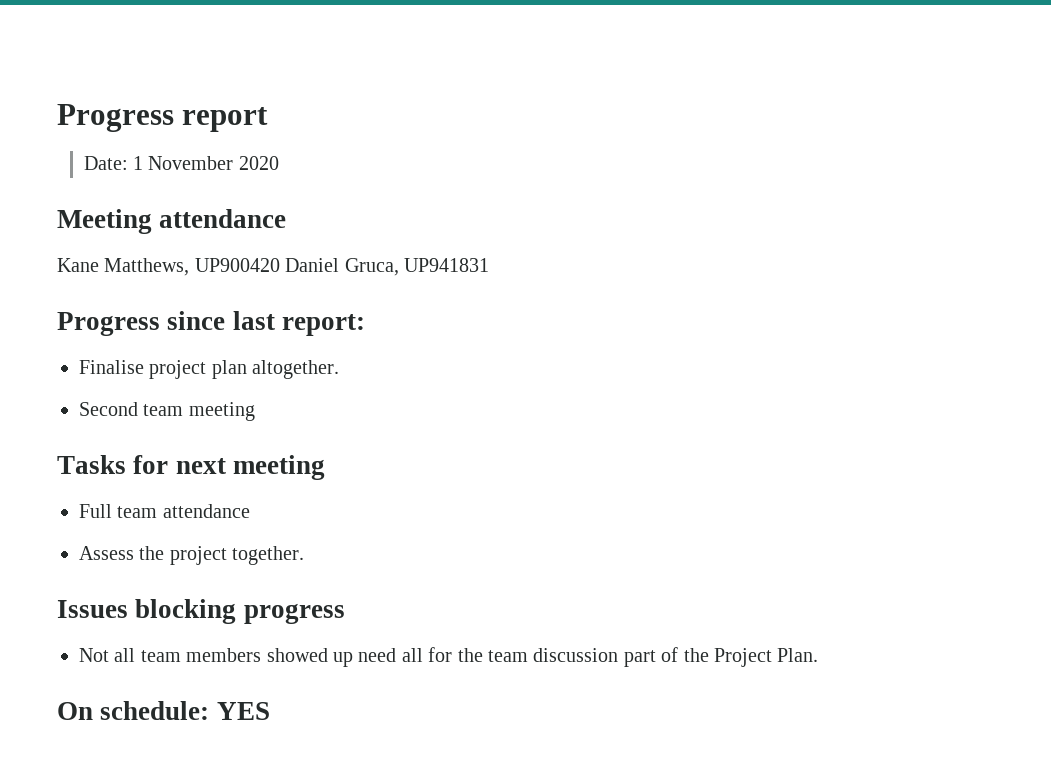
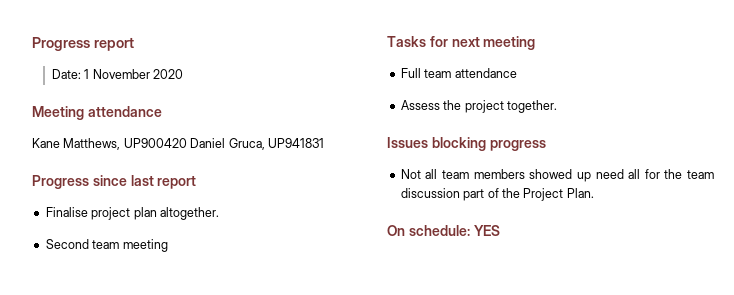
[281,314,365,336] report: -> [157,176,197,189] report

